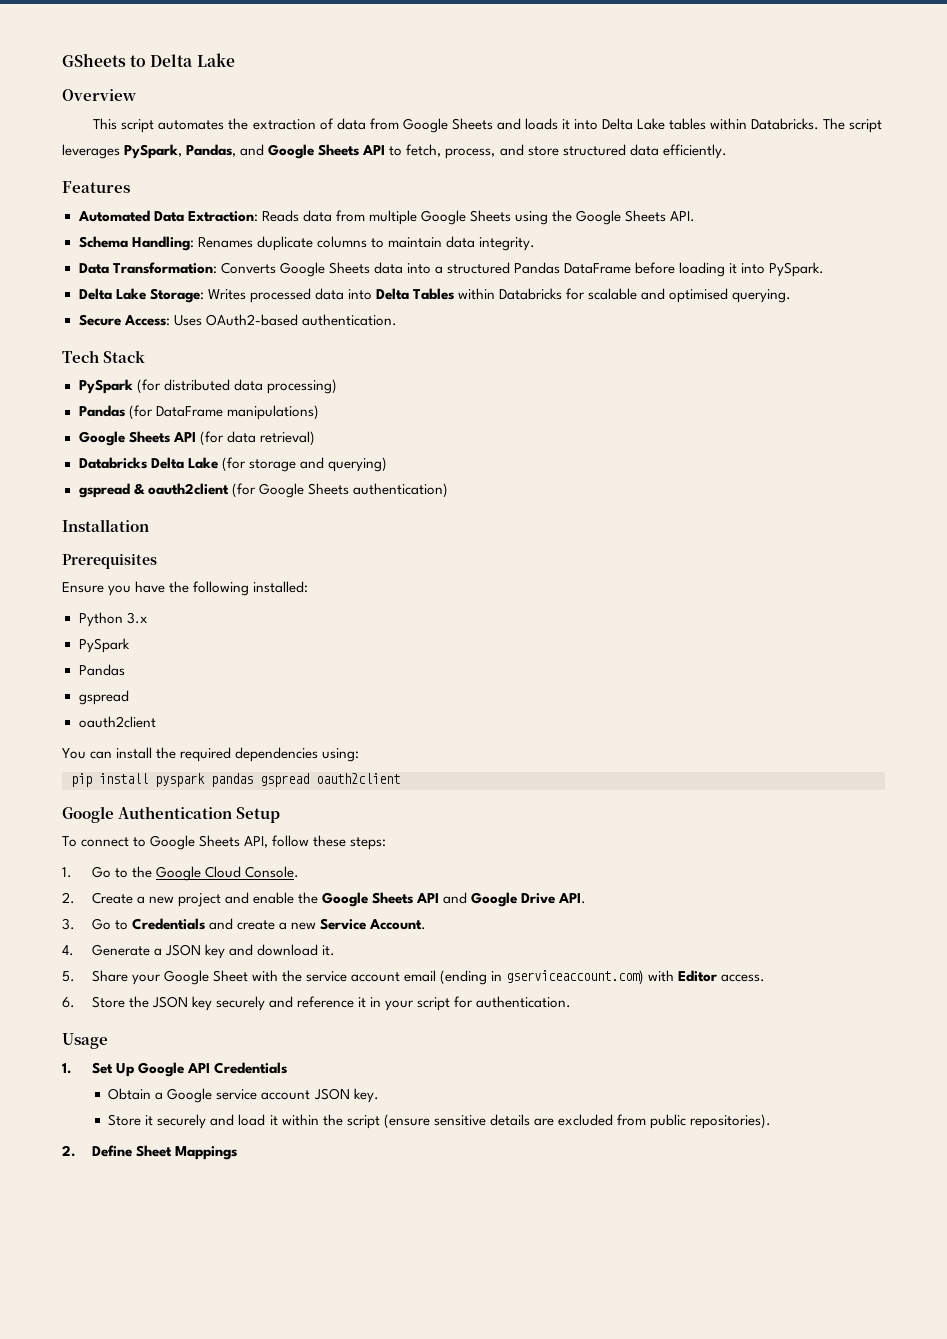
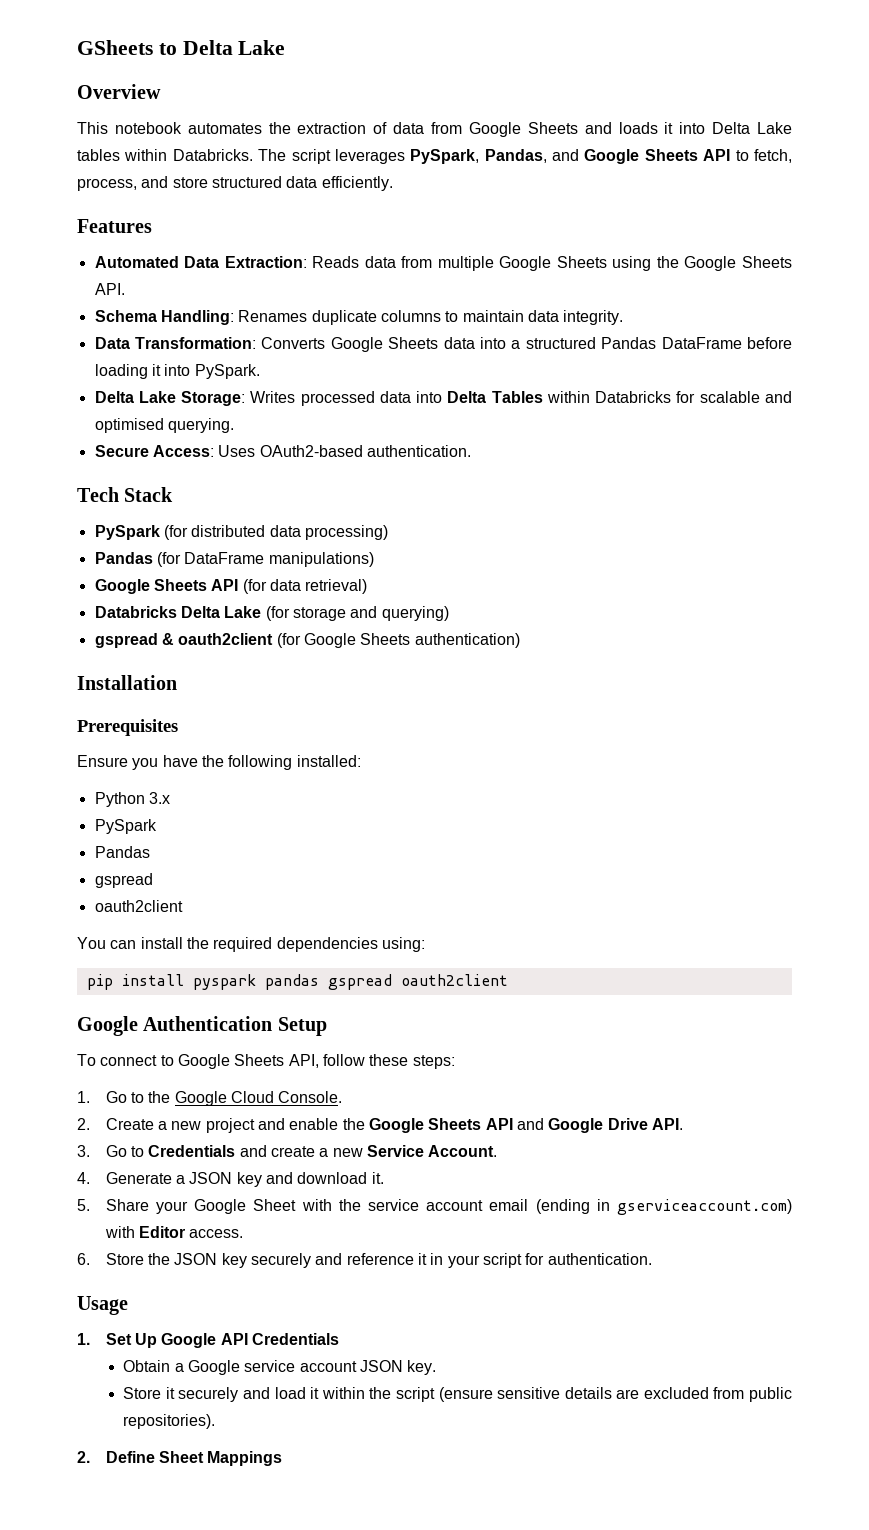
[121,119,155,133] script -> [114,122,182,134] notebook

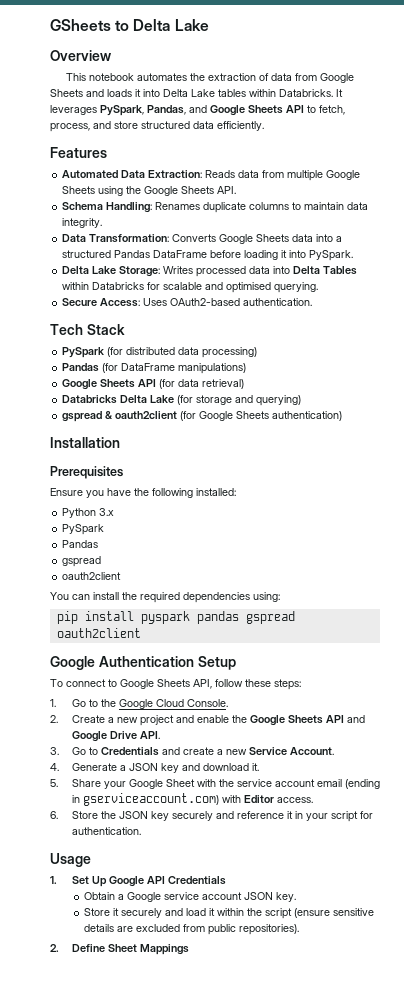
[258,149,331,164] The script -> [336,89,343,97] It

